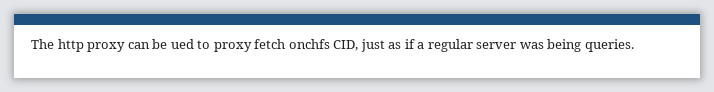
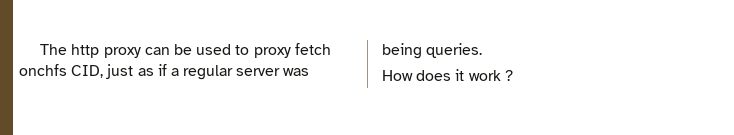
[170,39,194,49] ued -> [196,44,232,55] used
(634, 45) none -> [382,69,513,81] // How does it work ?

